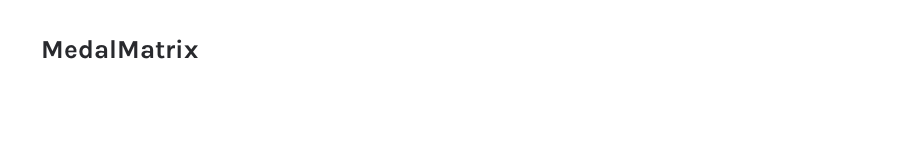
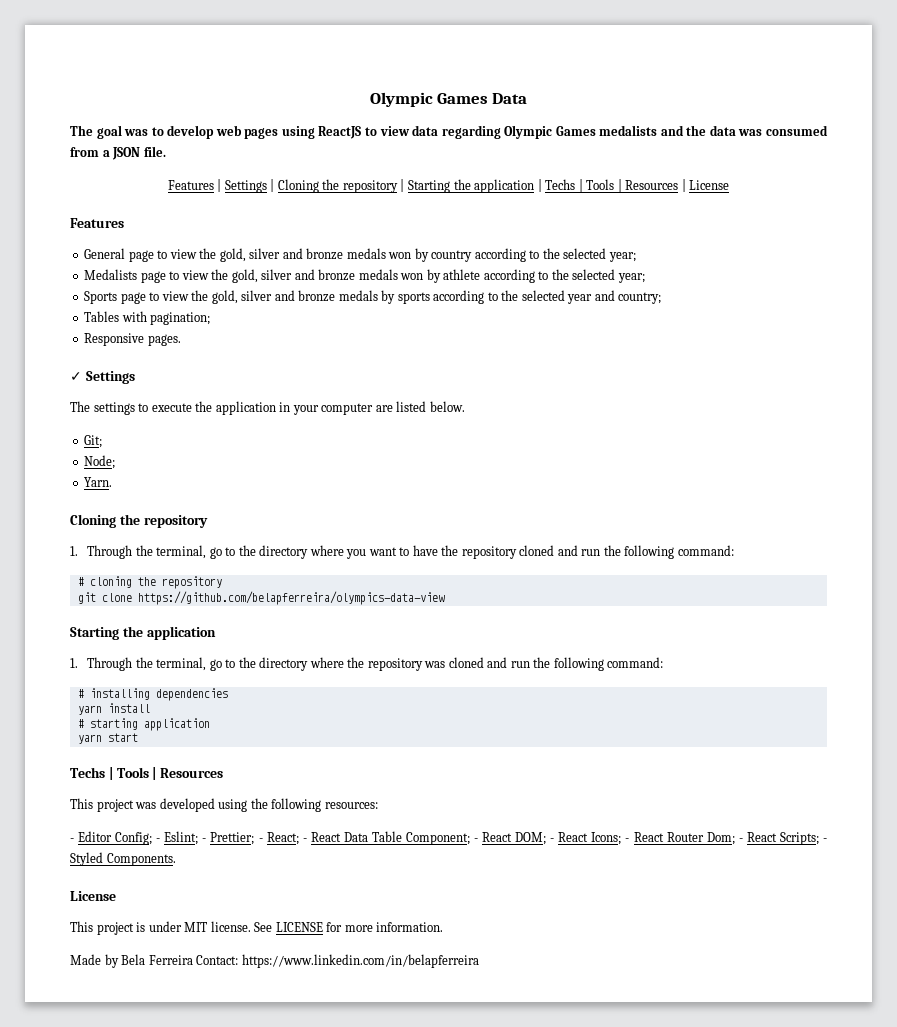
[41,39,198,59] MedalMatrix -> [369,92,528,107] [70,125,828,139] [70,146,166,160] [167,179,730,193] [70,218,124,228] [84,248,636,262] [84,269,645,283] [84,290,662,304] [84,311,211,325] [84,333,181,346] [70,371,135,384] [70,401,465,415] [84,435,103,448] [84,455,116,469] [84,477,113,487] [70,514,208,528] [70,545,734,559] [77,576,222,589] [77,591,445,605] [70,626,216,640] [70,657,664,671] [77,688,228,701] [77,703,150,715] [77,718,210,731] [77,733,138,744] [70,767,224,780] [70,798,378,812] [70,831,827,845] [70,852,176,866] [70,891,116,901] [70,921,444,935] [70,954,479,968] Olympic Games Data // The goal was to develop web pages using ReactJS to view data regarding Olympic Games medalists and the data was consumed from a JSON file. // Features | Settings | Cloning the repository | Starting the application | Techs | Tools | Resources | License // Features // General page to view the gold, silver and bronze medals won by country according to the selected year; // Medalists page to view the gold, silver and bronze medals won by athlete according to the selected year; // Sports page to view the gold, silver and bronze medals by sports according to the selected year and country; // Tables with pagination; // Responsive pages. // ✓ Settings // The settings to execute the application in your computer are listed below. // Git; // Node; // Yarn. // Cloning the repository // 1. Through the terminal, go to the directory where you want to have the repository cloned and run the following command: // # cloning the repository // git clone https://github.com/belapferreira/olympics-data-view // Starting the application // 1. Through the terminal, go to the directory where the repository was cloned and run the following command: // # installing dependencies // yarn install // # starting application // yarn start // Techs | Tools | Resources // This project was developed using the following resources: // - Editor Config; - Eslint; - Prettier; - React; - React Data Table Component; - React DOM; - React Icons; - React Router Dom; - React Scripts; - Styled Components. // License // This project is under MIT license. See LICENSE for more information. // Made by Bela Ferreira Contact: https://www.linkedin.com/in/belapferreira

